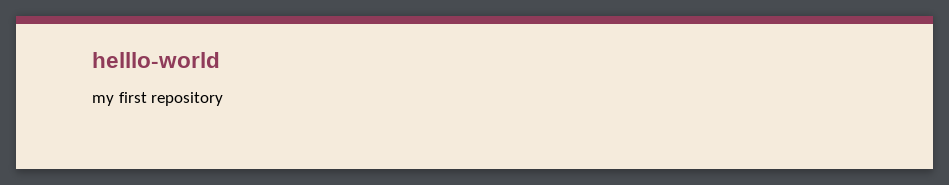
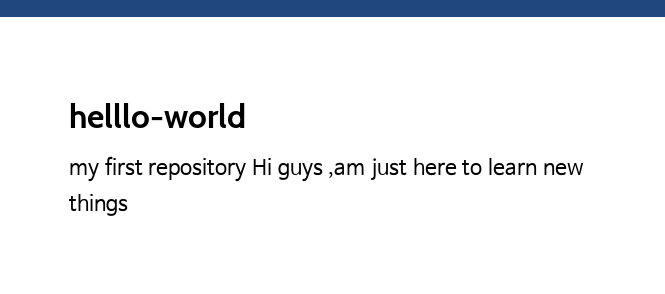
(224, 99) none -> [251,158,584,182] [69,194,128,216] Hi guys ,am just here to learn new things

